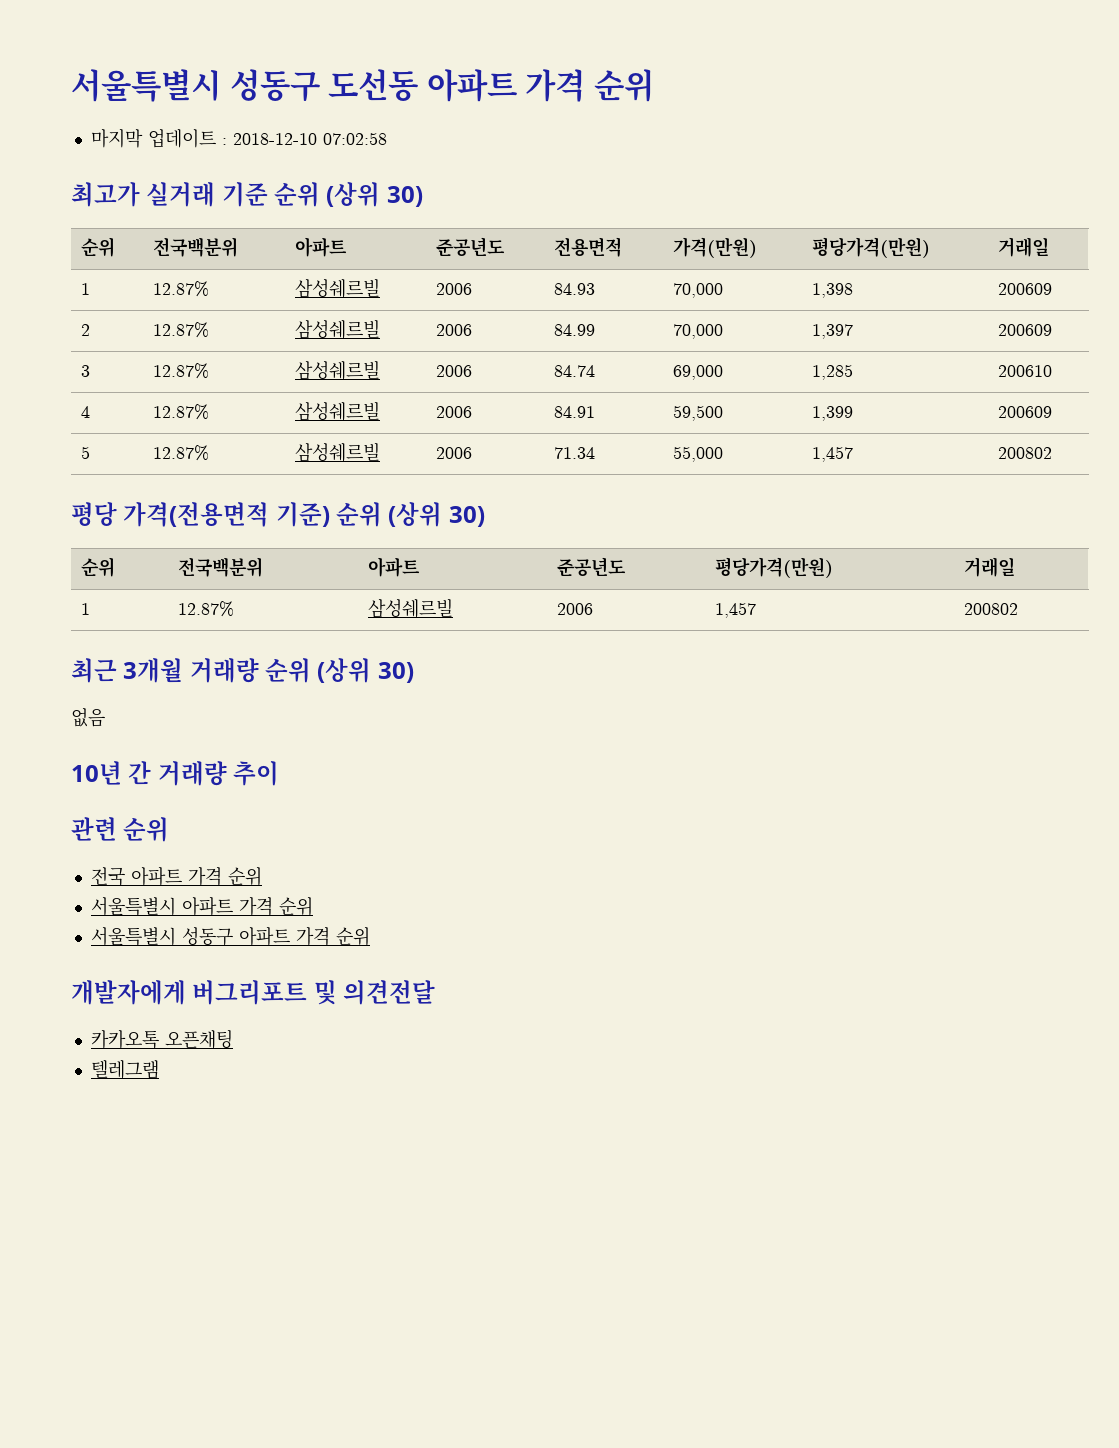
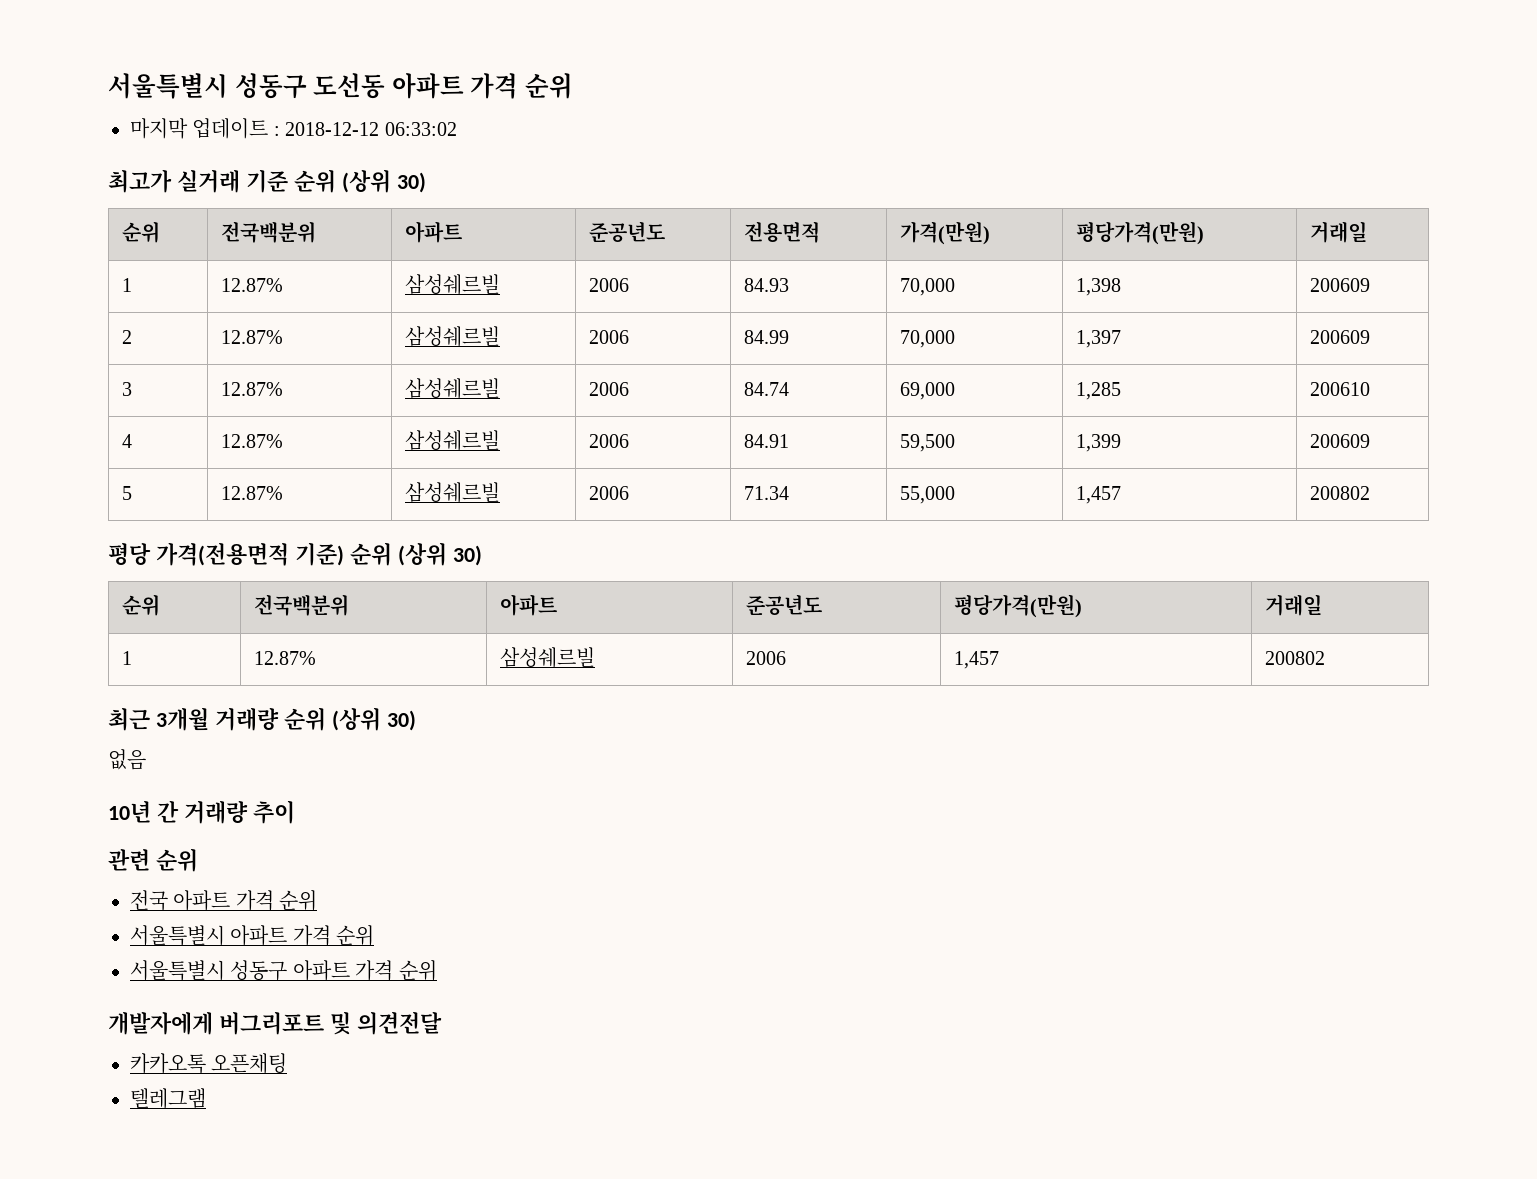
[232,132,387,145] 2018-12-10 07:02:58 -> [285,122,457,136] 2018-12-12 06:33:02

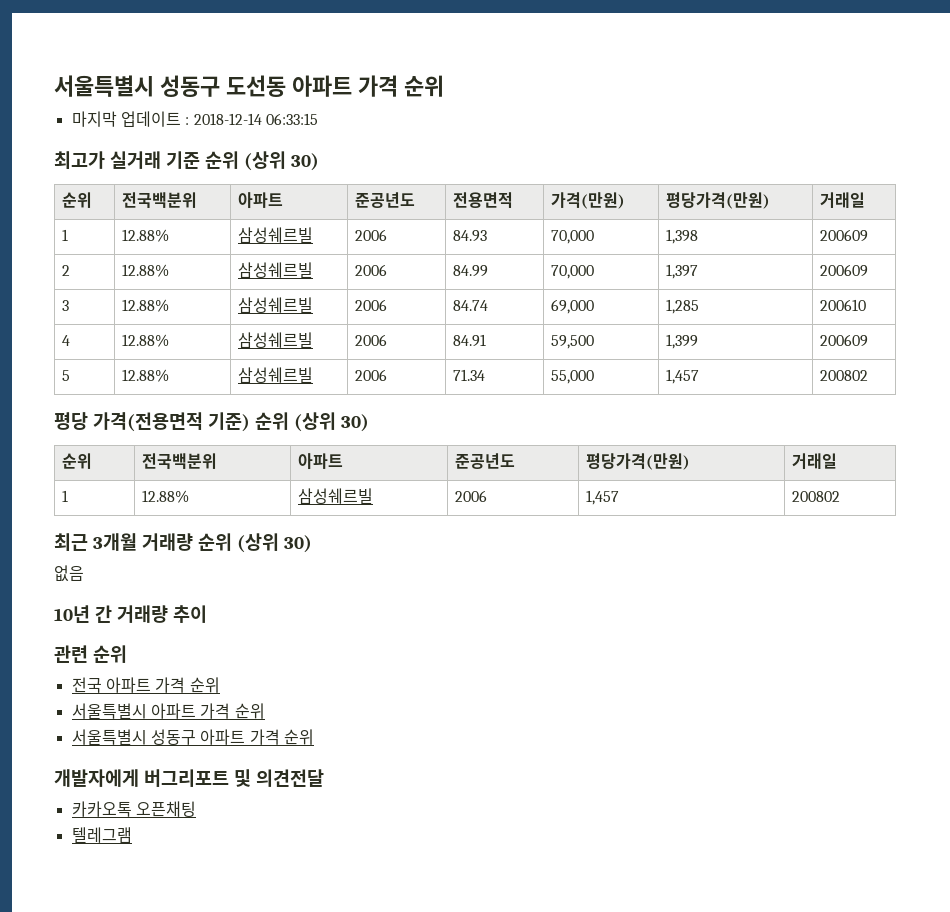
[285,122,457,136] 2018-12-12 06:33:02 -> [193,113,318,125] 2018-12-14 06:33:15
[220,278,283,292] 12.87% -> [122,229,170,242] 12.88%
[220,330,283,344] 12.87% -> [122,264,170,277] 12.88%
[220,382,283,396] 12.87% -> [122,299,170,312] 12.88%
[220,434,283,448] 12.87% -> [122,334,170,347] 12.88%
[220,486,283,500] 12.87% -> [122,369,170,382] 12.88%
[253,651,316,665] 12.87% -> [142,490,190,503] 12.88%

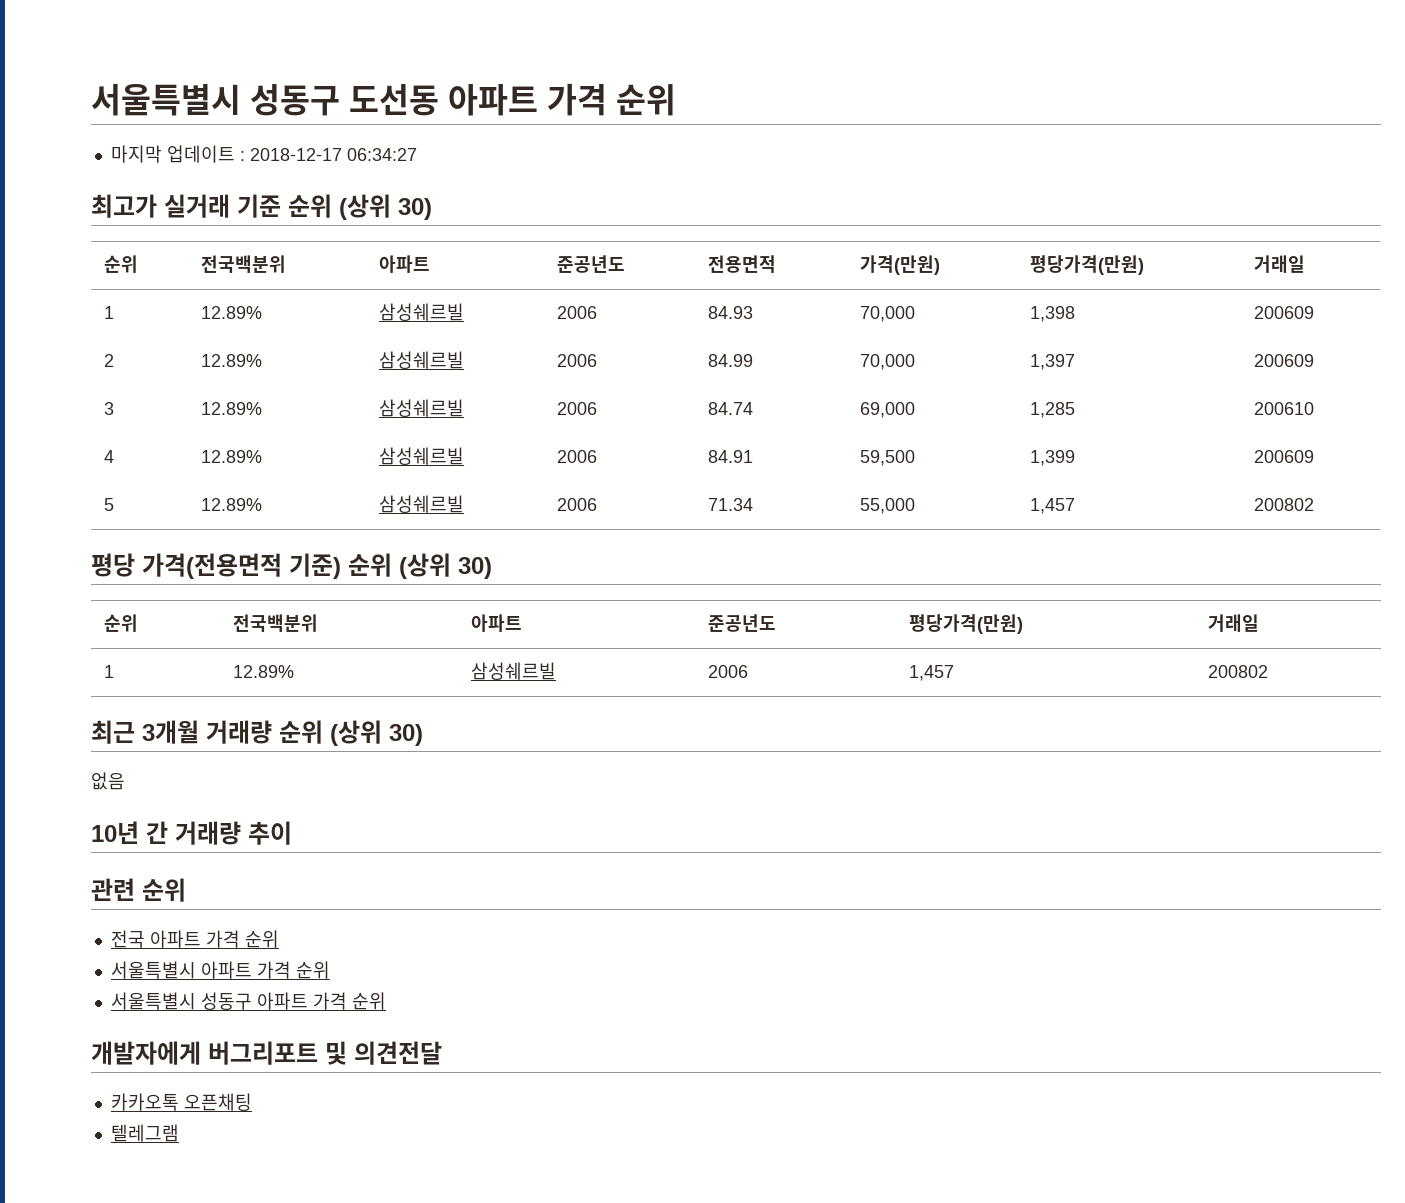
[193,113,318,125] 2018-12-14 06:33:15 -> [249,148,417,161] 2018-12-17 06:34:27
[122,229,170,242] 12.88% -> [201,306,263,319] 12.89%
[122,264,170,277] 12.88% -> [201,354,263,367] 12.89%
[122,299,170,312] 12.88% -> [201,402,263,415] 12.89%
[122,334,170,347] 12.88% -> [201,450,263,463] 12.89%
[122,369,170,382] 12.88% -> [201,498,263,511] 12.89%
[142,490,190,503] 12.88% -> [233,665,295,678] 12.89%

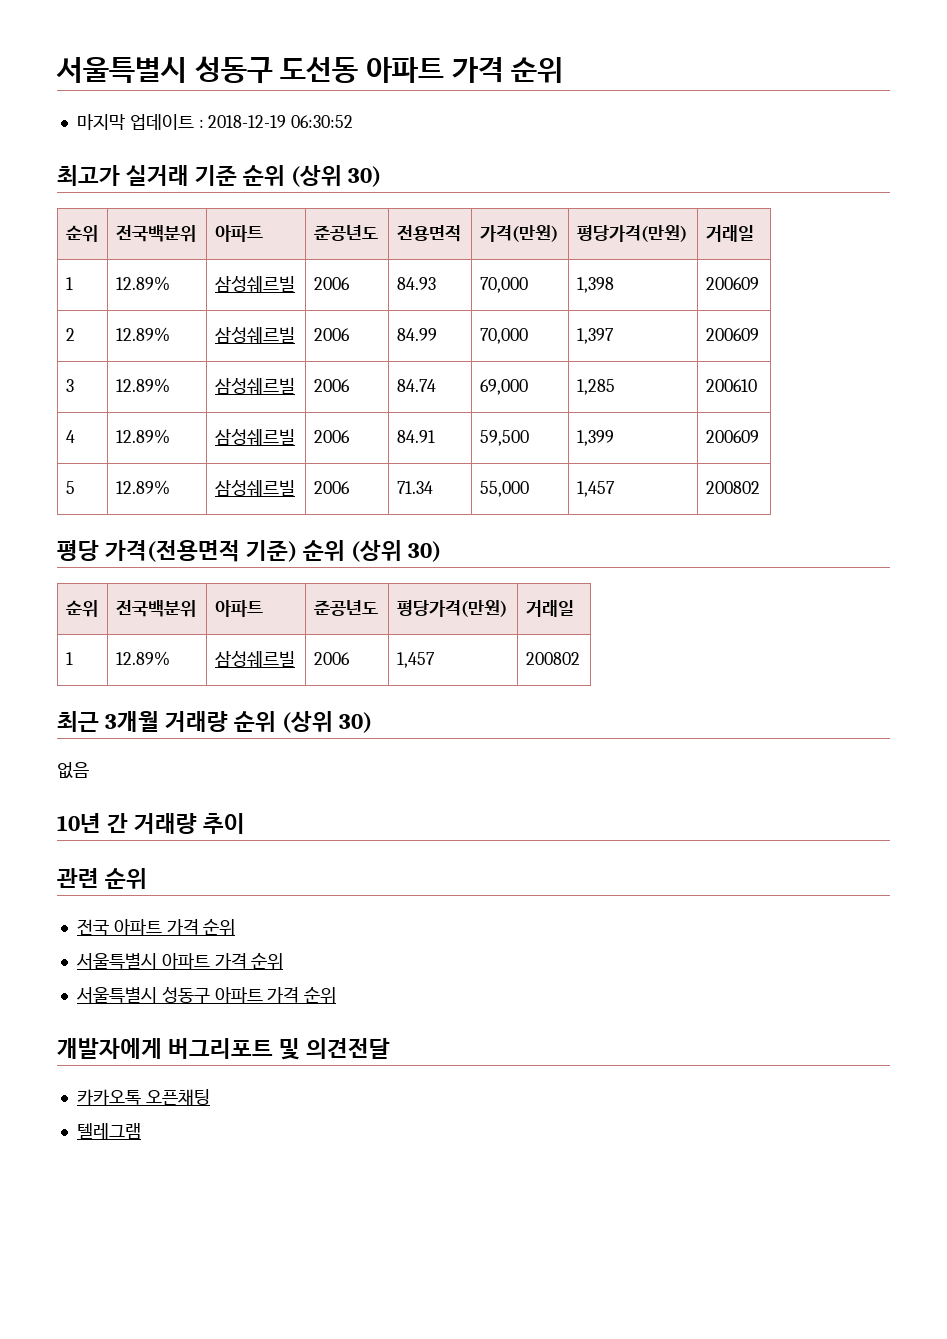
[249,148,417,161] 2018-12-17 06:34:27 -> [208,115,354,128] 2018-12-19 06:30:52

